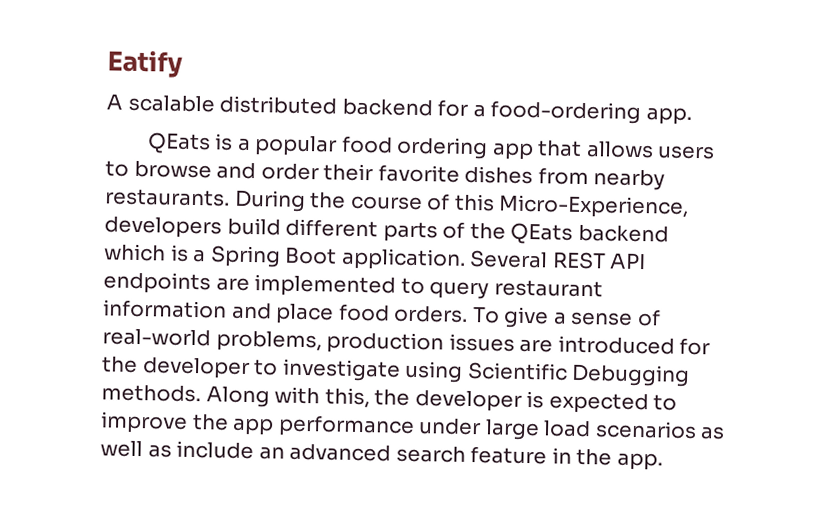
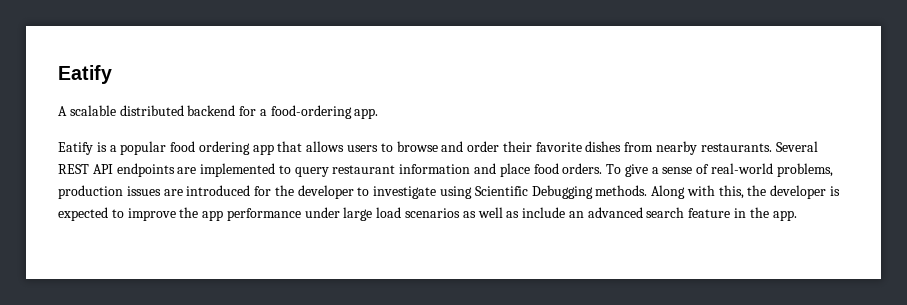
[146,132,211,155] QEats -> [58,142,93,155] Eatify
[233,189,690,219] [104,216,669,245] [104,243,466,271] During the course of this Micro-Experience, developers build different parts of the QEats backend which is a Spring Boot application. -> (772, 147) none

